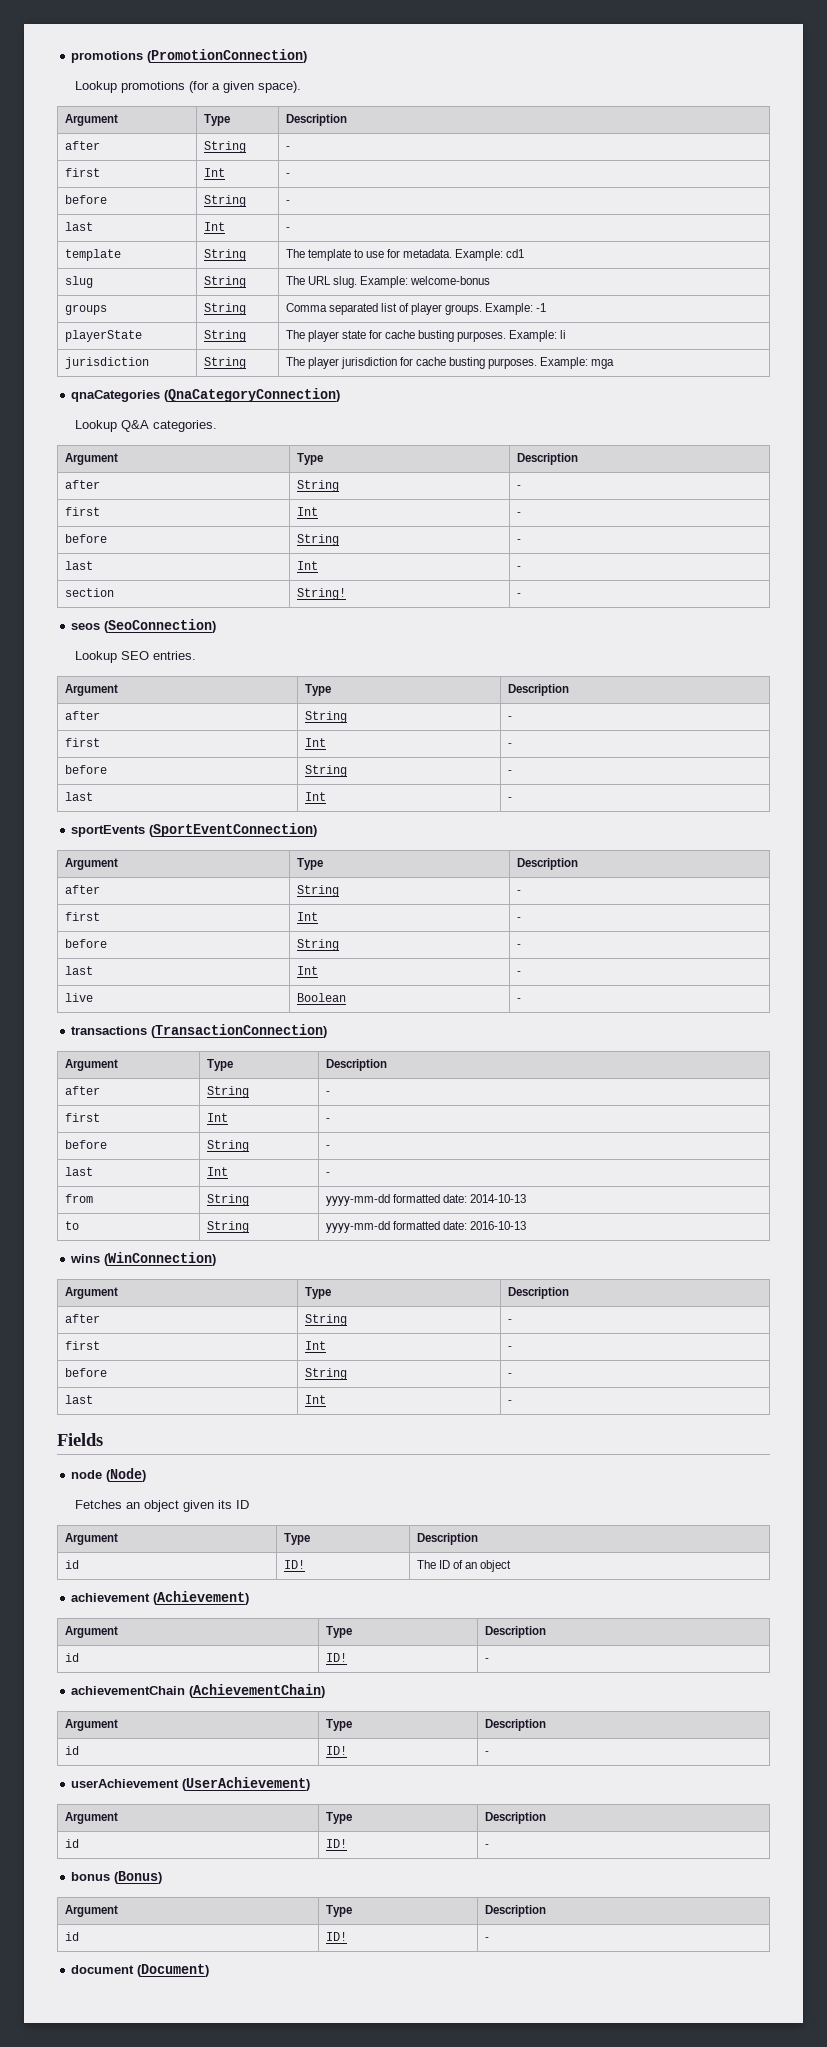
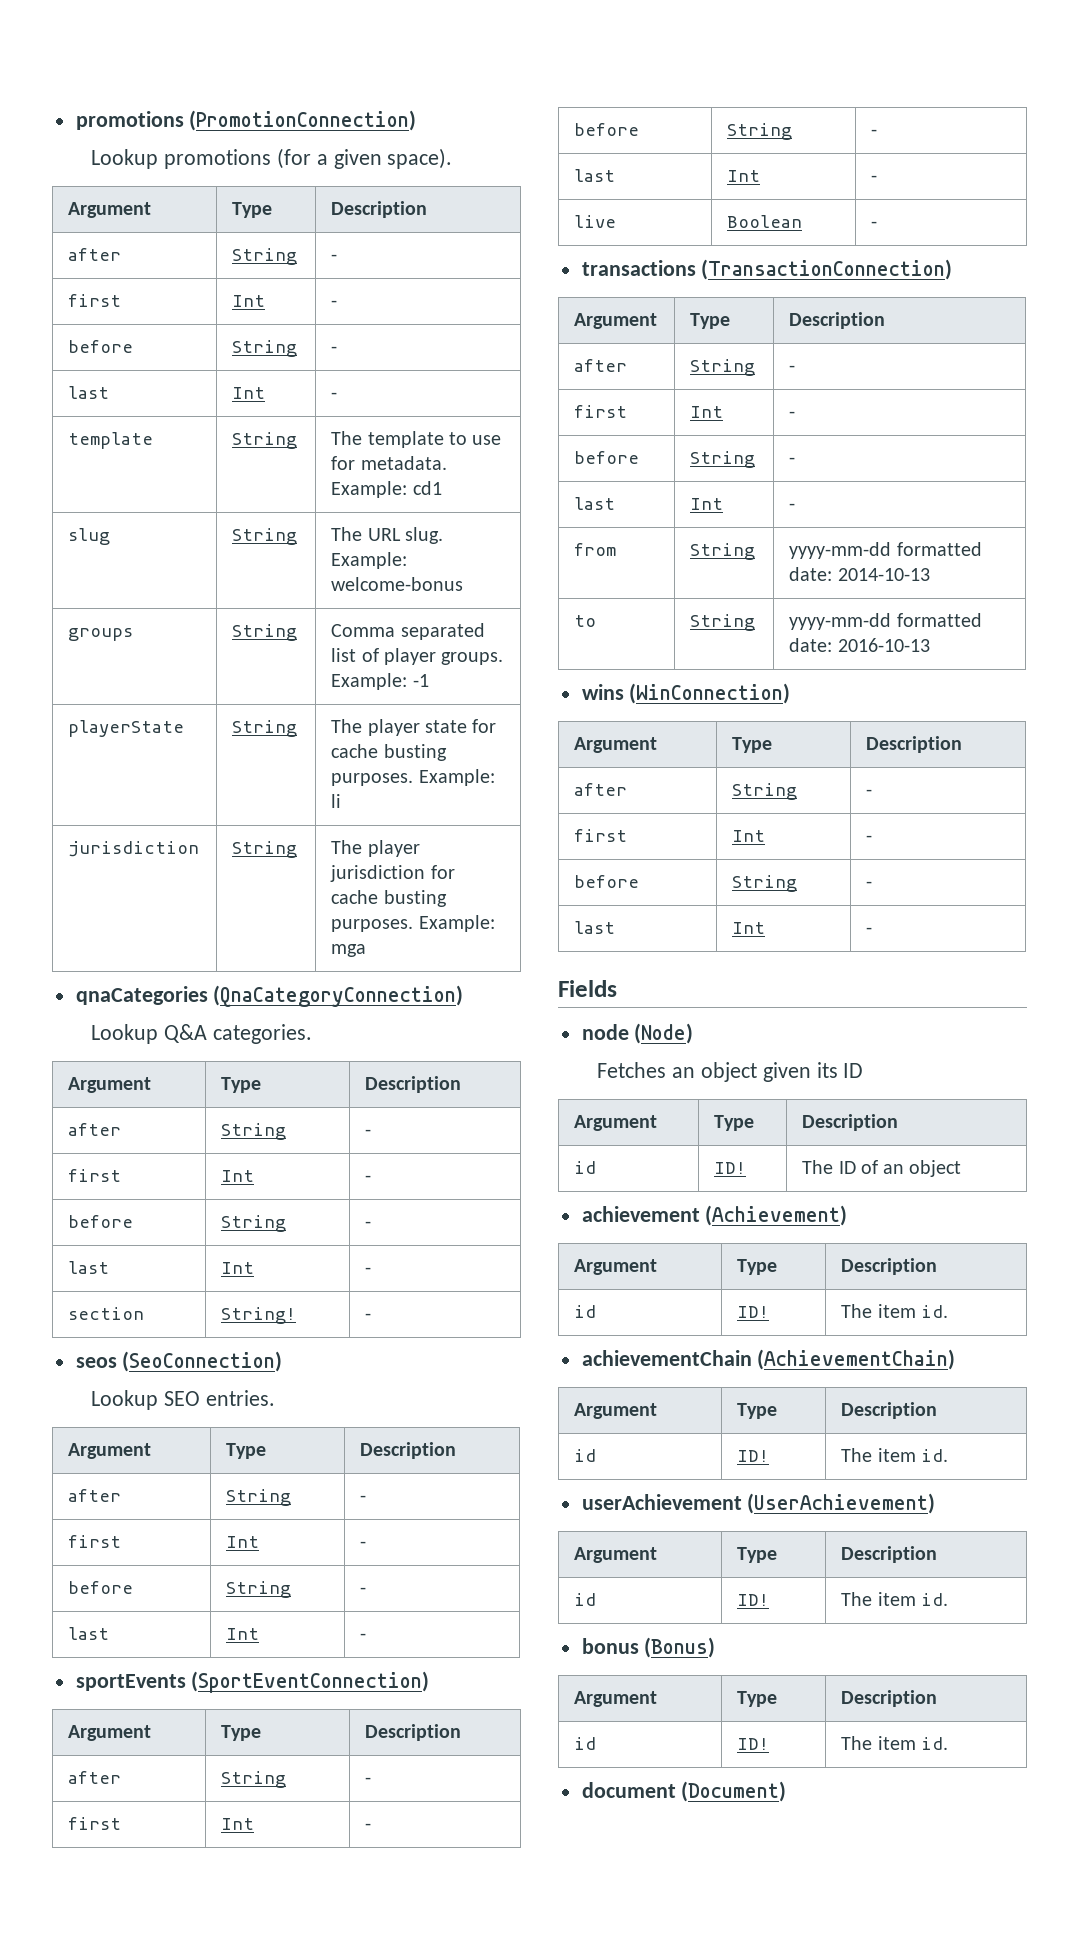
[484,1658,489,1662] - -> [841,1304,948,1318] The item id.
[484,1751,489,1755] - -> [841,1448,948,1462] The item id.
[484,1844,489,1848] - -> [841,1592,948,1606] The item id.
[484,1937,489,1941] - -> [841,1736,948,1750] The item id.

